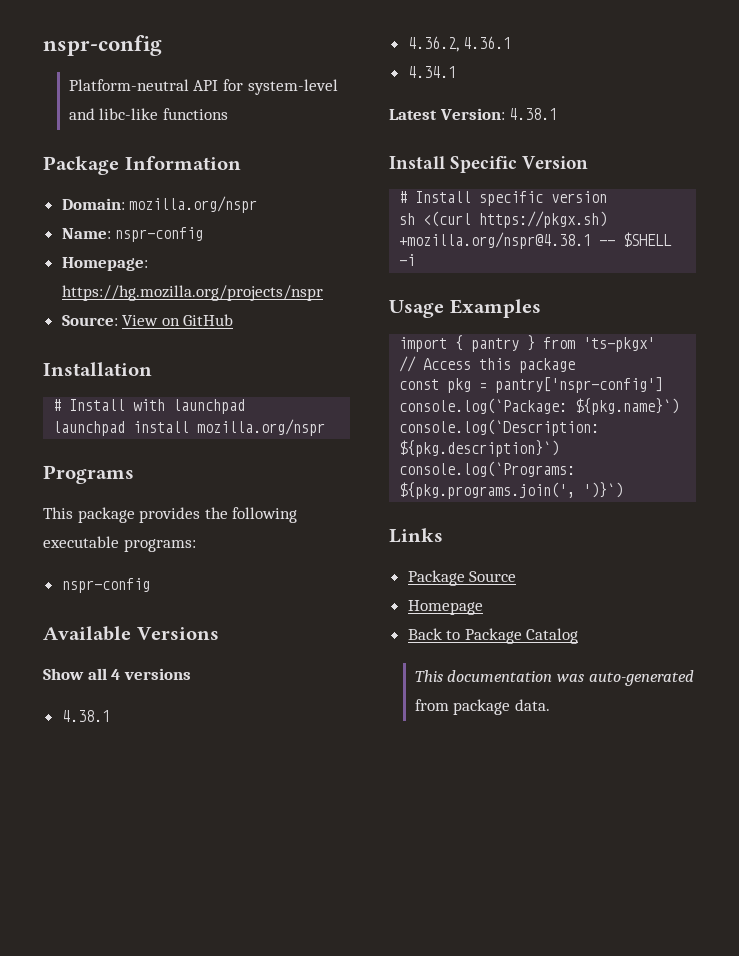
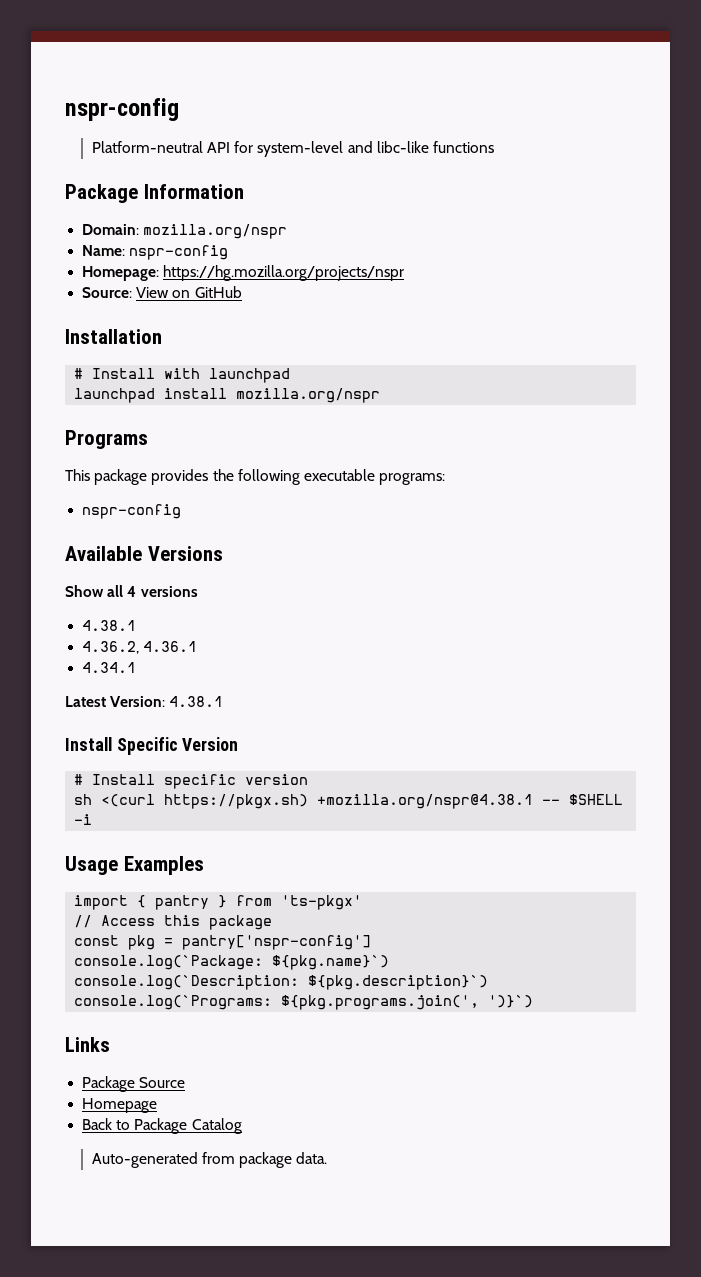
[414,670,694,686] This documentation was auto-generated -> [91,1152,198,1168] Auto-generated

